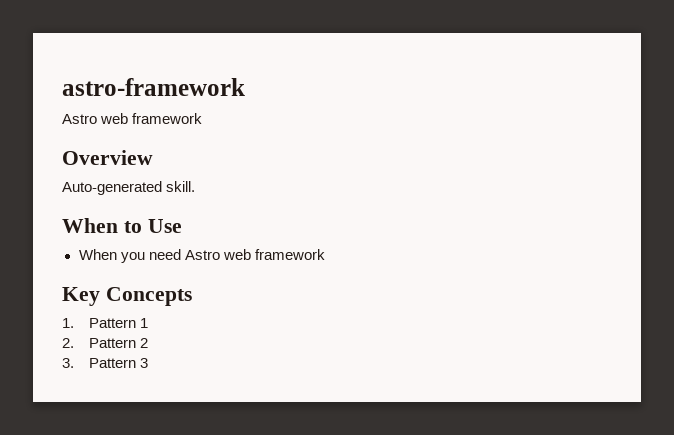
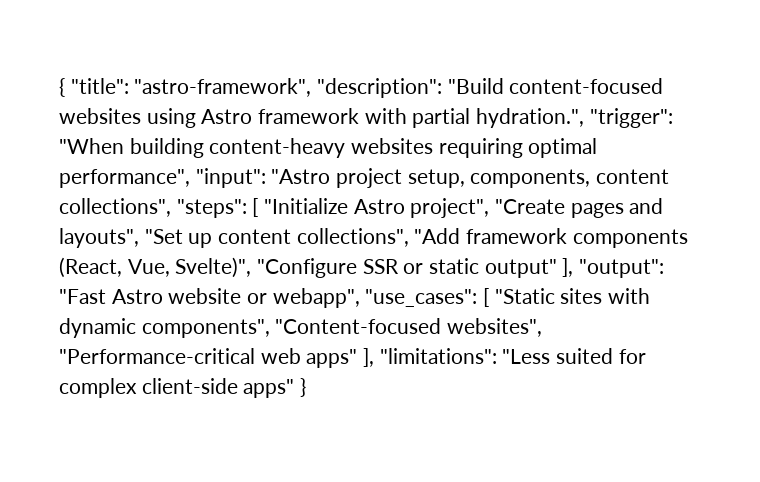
[62,78,245,96] [62,113,203,124] [62,150,153,165] [62,181,196,195] [62,218,182,233] [78,249,325,263] [62,287,192,306] [62,318,148,328] [62,338,148,348] [62,358,148,368] astro-framework // Astro web framework // Overview // Auto-generated skill. // When to Use // When you need Astro web framework // Key Concepts // 1. Pattern 1 // 2. Pattern 2 // 3. Pattern 3 -> [59,78,664,98] [59,108,673,128] [59,138,598,158] [59,168,670,188] [59,198,664,218] [59,228,688,248] [59,257,665,278] [59,288,651,308] [59,318,543,338] [59,348,646,368] [59,378,307,398] { "title": "astro-framework", "description": "Build content-focused websites using Astro framework with partial hydration.", "trigger": "When building content-heavy websites requiring optimal performance", "input": "Astro project setup, components, content collections", "steps": [ "Initialize Astro project", "Create pages and layouts", "Set up content collections", "Add framework components (React, Vue, Svelte)", "Configure SSR or static output" ], "output": "Fast Astro website or webapp", "use_cases": [ "Static sites with dynamic components", "Content-focused websites", "Performance-critical web apps" ], "limitations": "Less suited for complex client-side apps" }

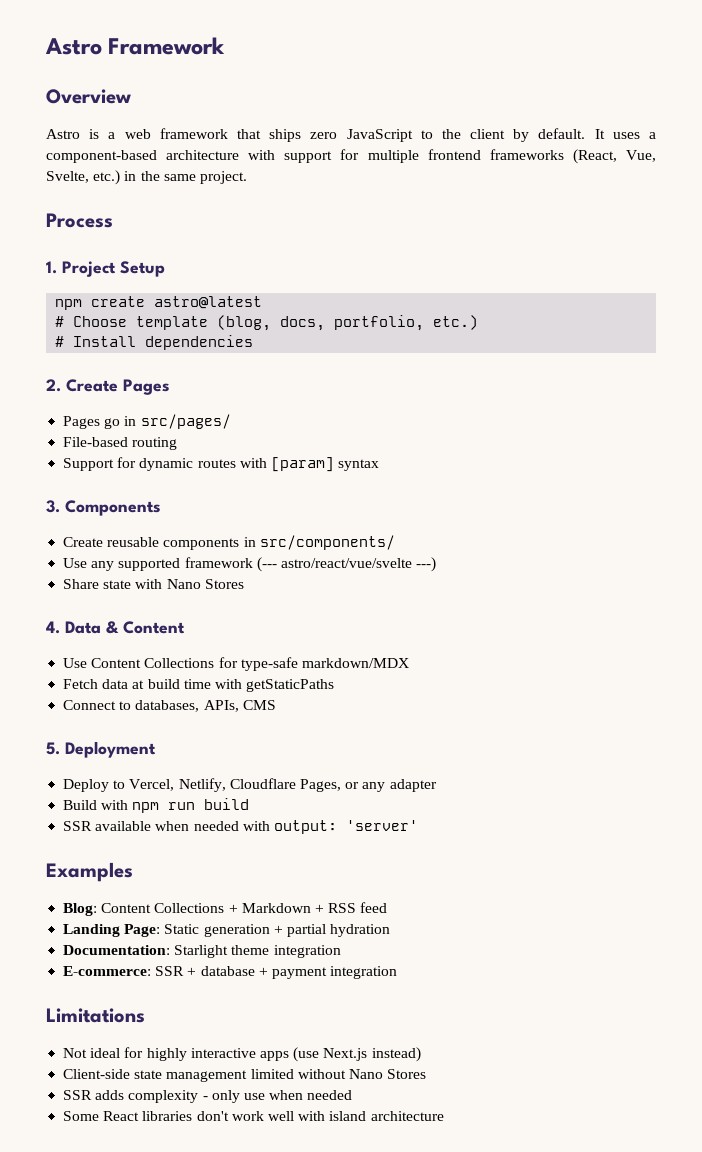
[59,78,664,98] [59,108,673,128] [59,138,598,158] [59,168,670,188] [59,198,664,218] [59,228,688,248] [59,257,665,278] [59,288,651,308] [59,318,543,338] [59,348,646,368] [59,378,307,398] { "title": "astro-framework", "description": "Build content-focused websites using Astro framework with partial hydration.", "trigger": "When building content-heavy websites requiring optimal performance", "input": "Astro project setup, components, content collections", "steps": [ "Initialize Astro project", "Create pages and layouts", "Set up content collections", "Add framework components (React, Vue, Svelte)", "Configure SSR or static output" ], "output": "Fast Astro website or webapp", "use_cases": [ "Static sites with dynamic components", "Content-focused websites", "Performance-critical web apps" ], "limitations": "Less suited for complex client-side apps" } -> [45,37,226,55] [46,89,131,104] [46,128,656,142] [46,149,657,164] [46,170,247,185] [46,213,113,228] [46,261,165,277] [55,296,263,310] [55,315,479,331] [55,335,254,350] [46,379,170,395] [63,414,231,429] [63,437,178,450] [63,457,380,472] [46,500,161,516] [63,535,395,550] [63,557,437,572] [63,579,244,589] [46,621,185,634] [63,657,409,671] [63,679,335,692] [63,700,276,712] [46,741,156,758] [63,778,437,792] [63,798,250,813] [63,820,418,834] [46,862,133,882] [63,902,388,916] [63,924,391,937] [63,945,341,958] [63,966,398,979] [46,1008,145,1023] [63,1047,421,1062] [63,1069,427,1082] [63,1090,353,1103] [63,1111,444,1121] Astro Framework // Overview // Astro is a web framework that ships zero JavaScript to the client by default. It uses a component-based architecture with support for multiple frontend frameworks (React, Vue, Svelte, etc.) in the same project. // Process // 1. Project Setup // npm create astro@latest // # Choose template (blog, docs, portfolio, etc.) // # Install dependencies // 2. Create Pages // Pages go in src/pages/ // File-based routing // Support for dynamic routes with [param] syntax // 3. Components // Create reusable components in src/components/ // Use any supported framework (--- astro/react/vue/svelte ---) // Share state with Nano Stores // 4. Data & Content // Use Content Collections for type-safe markdown/MDX // Fetch data at build time with getStaticPaths // Connect to databases, APIs, CMS // 5. Deployment // Deploy to Vercel, Netlify, Cloudflare Pages, or any adapter // Build with npm run build // SSR available when needed with output: 'server' // Examples // Blog: Content Collections + Markdown + RSS feed // Landing Page: Static generation + partial hydration // Documentation: Starlight theme integration // E-commerce: SSR + database + payment integration // Limitations // Not ideal for highly interactive apps (use Next.js instead) // Client-side state management limited without Nano Stores // SSR adds complexity - only use when needed // Some React libraries don't work well with island architecture

